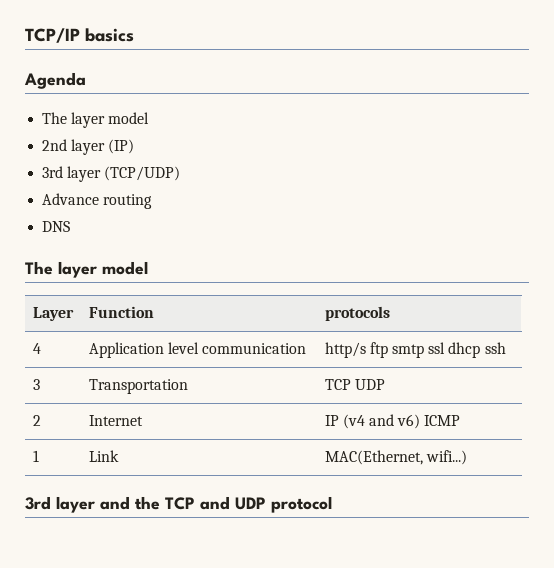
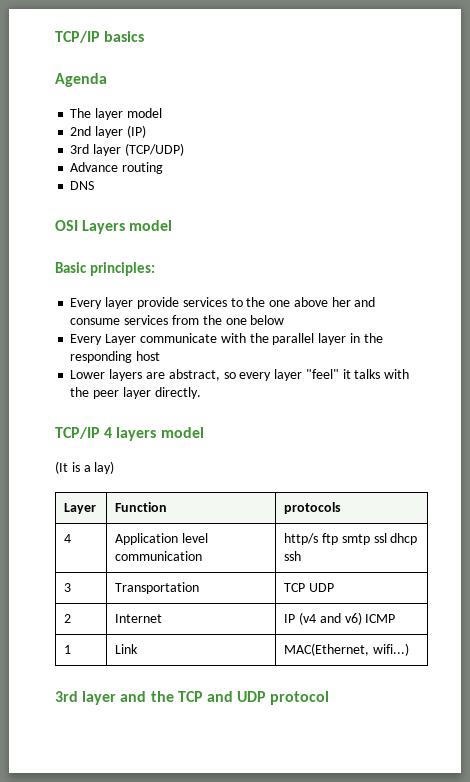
[25,261,148,278] The layer model -> [55,220,173,234] [55,262,155,276] [70,297,376,309] [70,315,285,325] [70,333,383,345] [70,351,161,363] [70,369,410,381] [70,387,201,399] [55,427,204,441] [55,461,115,474] OSI Layers model // Basic principles: // Every layer provide services to the one above her and consume services from the one below // Every Layer communicate with the parallel layer in the responding host // Lower layers are abstract, so every layer "feel" it talks with the peer layer directly. // TCP/IP 4 layers model // (It is a lay)

